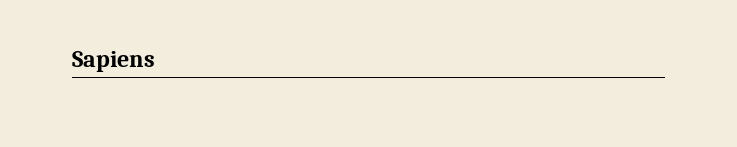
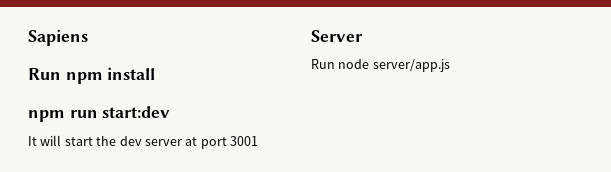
(155, 61) none -> [28,67,156,84] [28,106,171,122] [28,135,258,149] [311,30,363,42] [311,59,450,72] // Run npm install // npm run start:dev // It will start the dev server at port 3001 // Server // Run node server/app.js

